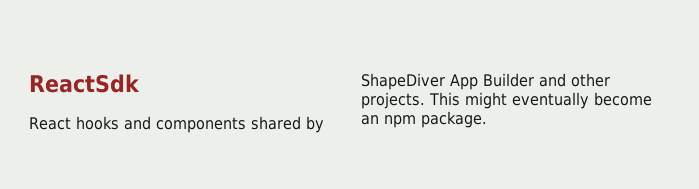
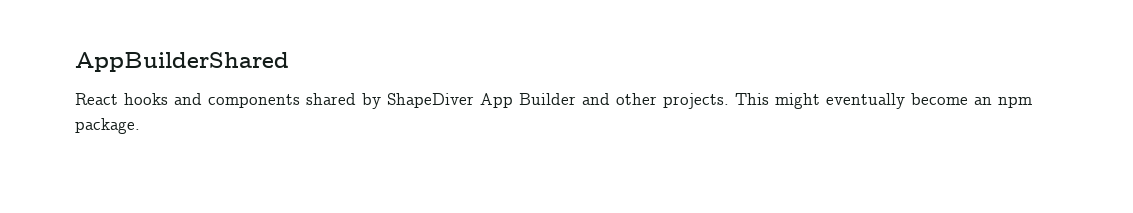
[29,74,140,93] ReactSdk -> [75,52,289,72] AppBuilderShared

